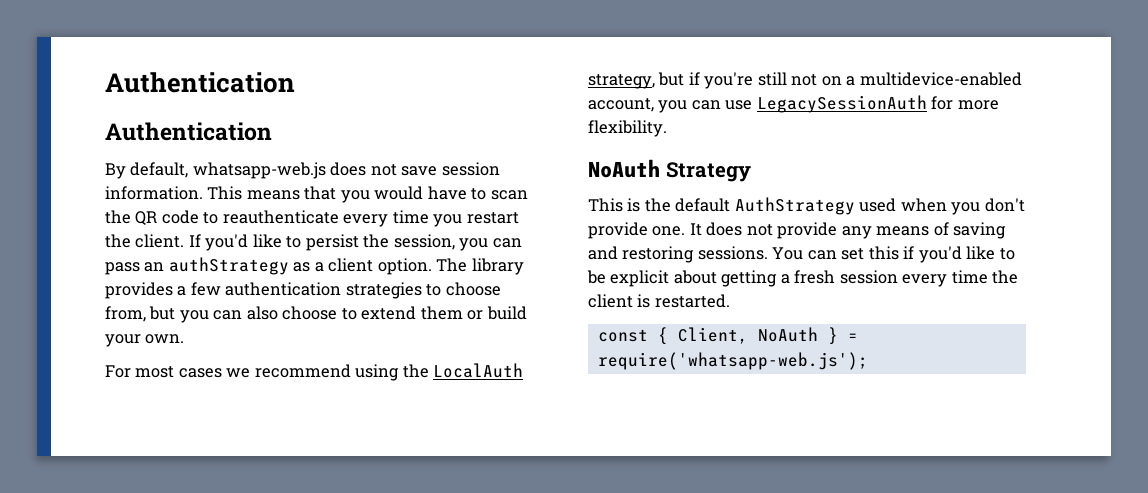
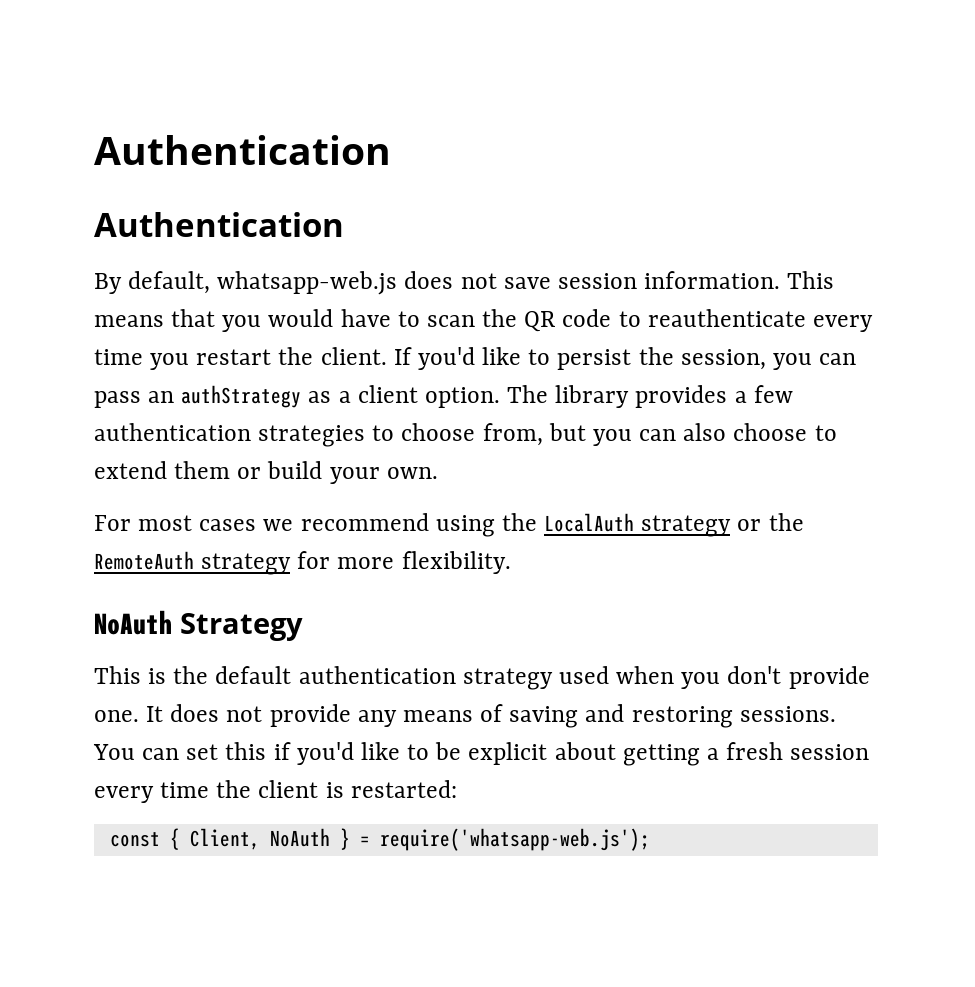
[588,72,1022,89] [588,95,927,113] strategy, but if you're still not on a multidevice-enabled account, you can use LegacySessionAuth -> [641,513,804,537] [94,551,292,575] strategy or the RemoteAuth strategy
[734,197,855,215] AuthStrategy -> [298,666,553,690] authentication strategy
[654,294,730,308] restarted. -> [350,780,457,798] restarted:

